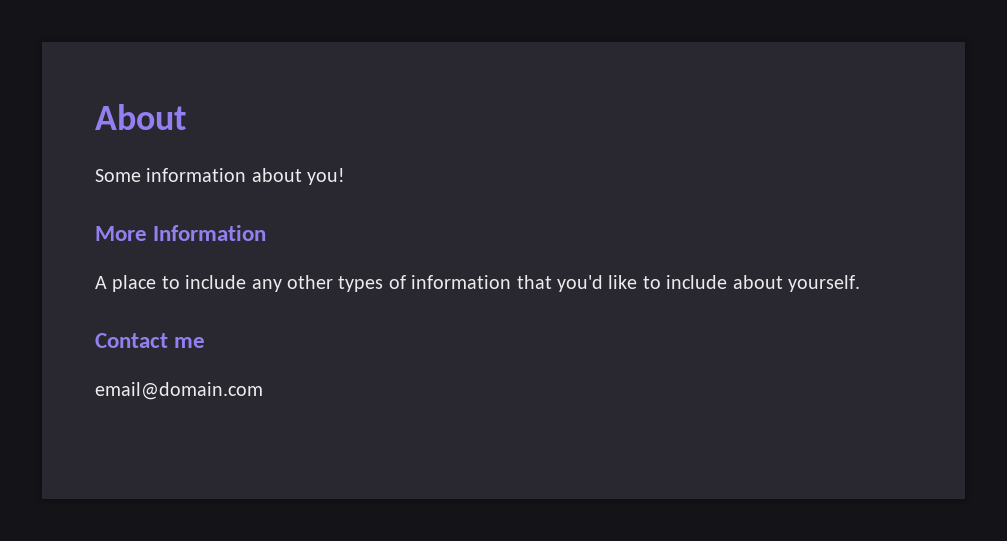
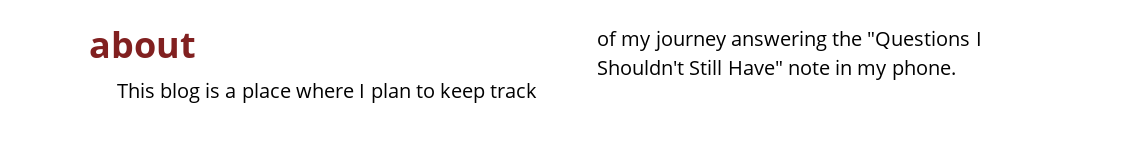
[95,104,186,130] [95,168,346,185] [95,225,267,241] [95,275,860,292] [95,333,206,348] [95,382,263,400] About // Some information about you! // More Information // A place to include any other types of information that you'd like to include about yourself. // Contact me // email@domain.com -> [89,31,196,58] [116,82,538,103] [597,30,982,51] [597,59,956,80] about // This blog is a place where I plan to keep track of my journey answering the "Questions I Shouldn't Still Have" note in my phone.

